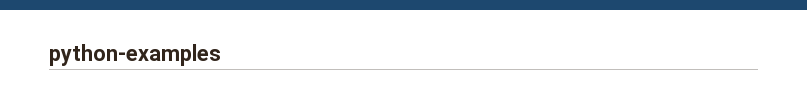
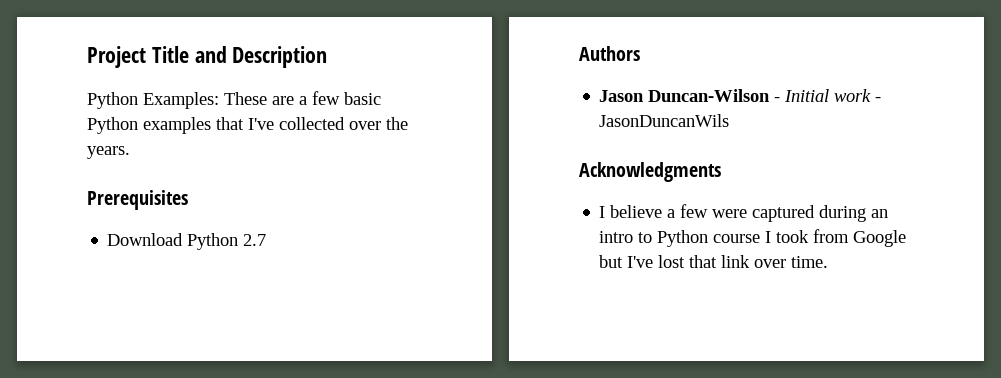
[49,44,221,66] python-examples -> [87,46,328,68] [87,91,381,109] [87,117,408,134] [87,146,130,159] [87,190,188,210] [107,233,267,250] [579,46,640,61] [599,89,882,102] [599,114,730,127] [579,162,721,182] [599,204,889,222] [599,229,907,247] [599,255,829,268] Project Title and Description // Python Examples: These are a few basic Python examples that I've collected over the years. // Prerequisites // Download Python 2.7 // Authors // Jason Duncan-Wilson - Initial work - JasonDuncanWils // Acknowledgments // I believe a few were captured during an intro to Python course I took from Google but I've lost that link over time.

